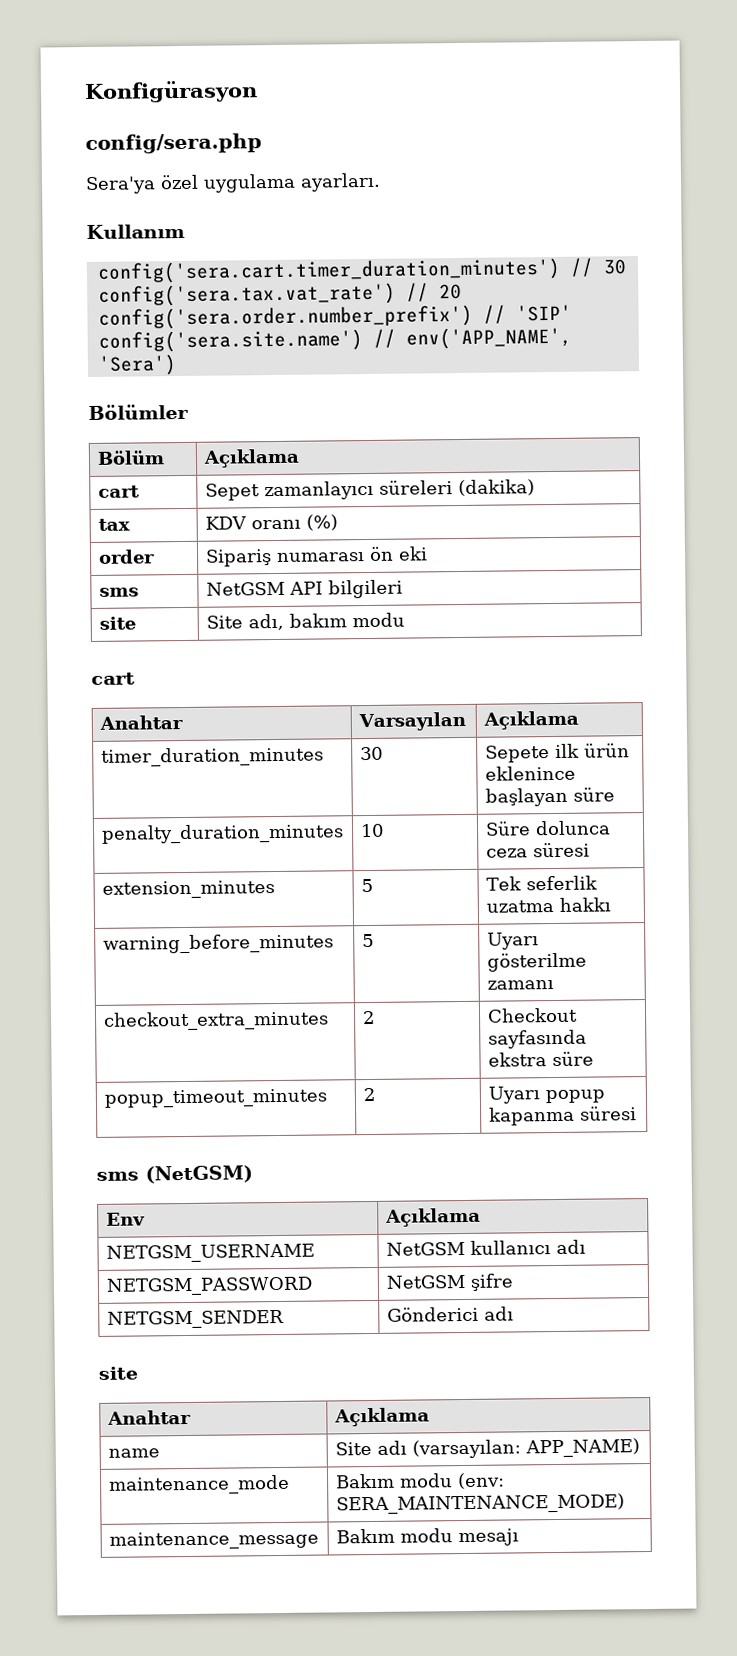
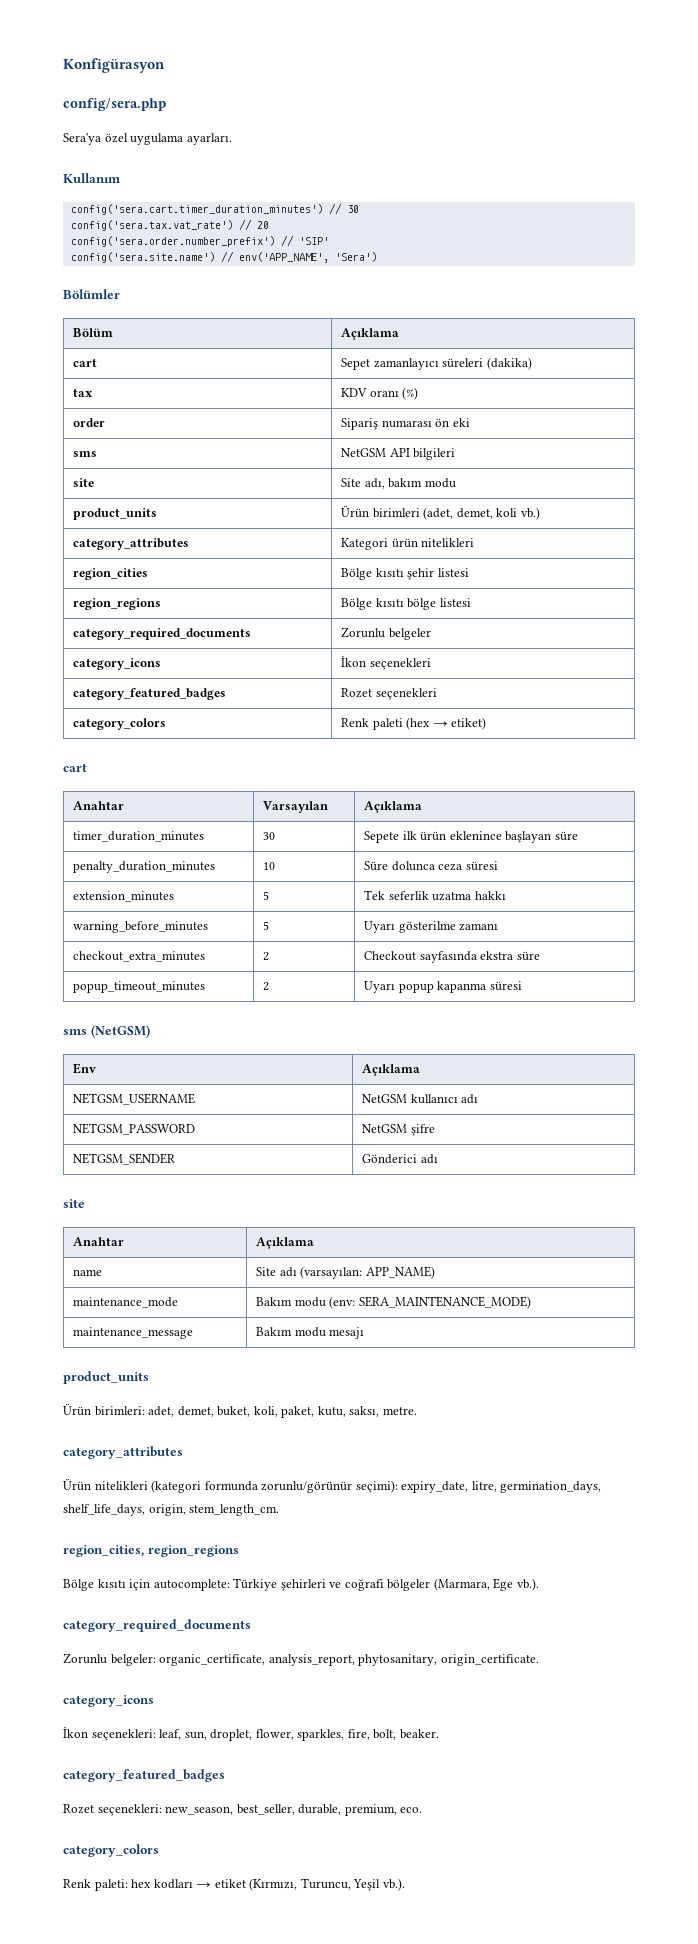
(405, 620) none -> [73,508,158,520] [341,506,540,520] [73,538,190,550] [341,538,475,550] [73,568,149,580] [341,568,469,580] [73,598,162,610] [341,598,471,610] [73,628,252,640] [341,627,431,640] [73,658,162,670] [341,656,431,670] [73,688,227,700] [341,688,437,700] [73,718,167,730] [341,717,487,730] // product_units | Ürün birimleri (adet, demet, koli vb.) // category_attributes | Kategori ürün nitelikleri // region_cities | Bölge kısıtı şehir listesi // region_regions | Bölge kısıtı bölge listesi // category_required_documents | Zorunlu belgeler // category_icons | İkon seçenekleri // category_featured_badges | Rozet seçenekleri // category_colors | Renk paleti (hex → etiket)
(519, 1537) none -> [63,1371,149,1384] [63,1404,417,1418] [63,1446,183,1459] [63,1479,602,1493] [63,1504,280,1516] [63,1545,239,1557] [63,1578,539,1591] [63,1619,251,1632] [63,1653,539,1666] [63,1695,154,1707] [63,1727,439,1741] [63,1769,225,1782] [63,1804,423,1816] [63,1844,159,1857] [63,1878,405,1891] // product_units // Ürün birimleri: adet, demet, buket, koli, paket, kutu, saksı, metre. // category_attributes // Ürün nitelikleri (kategori formunda zorunlu/görünür seçimi): expiry_date, litre, germination_days, shelf_life_days, origin, stem_length_cm. // region_cities, region_regions // Bölge kısıtı için autocomplete: Türkiye şehirleri ve coğrafi bölgeler (Marmara, Ege vb.). // category_required_documents // Zorunlu belgeler: organic_certificate, analysis_report, phytosanitary, origin_certificate. // category_icons // İkon seçenekleri: leaf, sun, droplet, flower, sparkles, fire, bolt, beaker. // category_featured_badges // Rozet seçenekleri: new_season, best_seller, durable, premium, eco. // category_colors // Renk paleti: hex kodları → etiket (Kırmızı, Turuncu, Yeşil vb.).

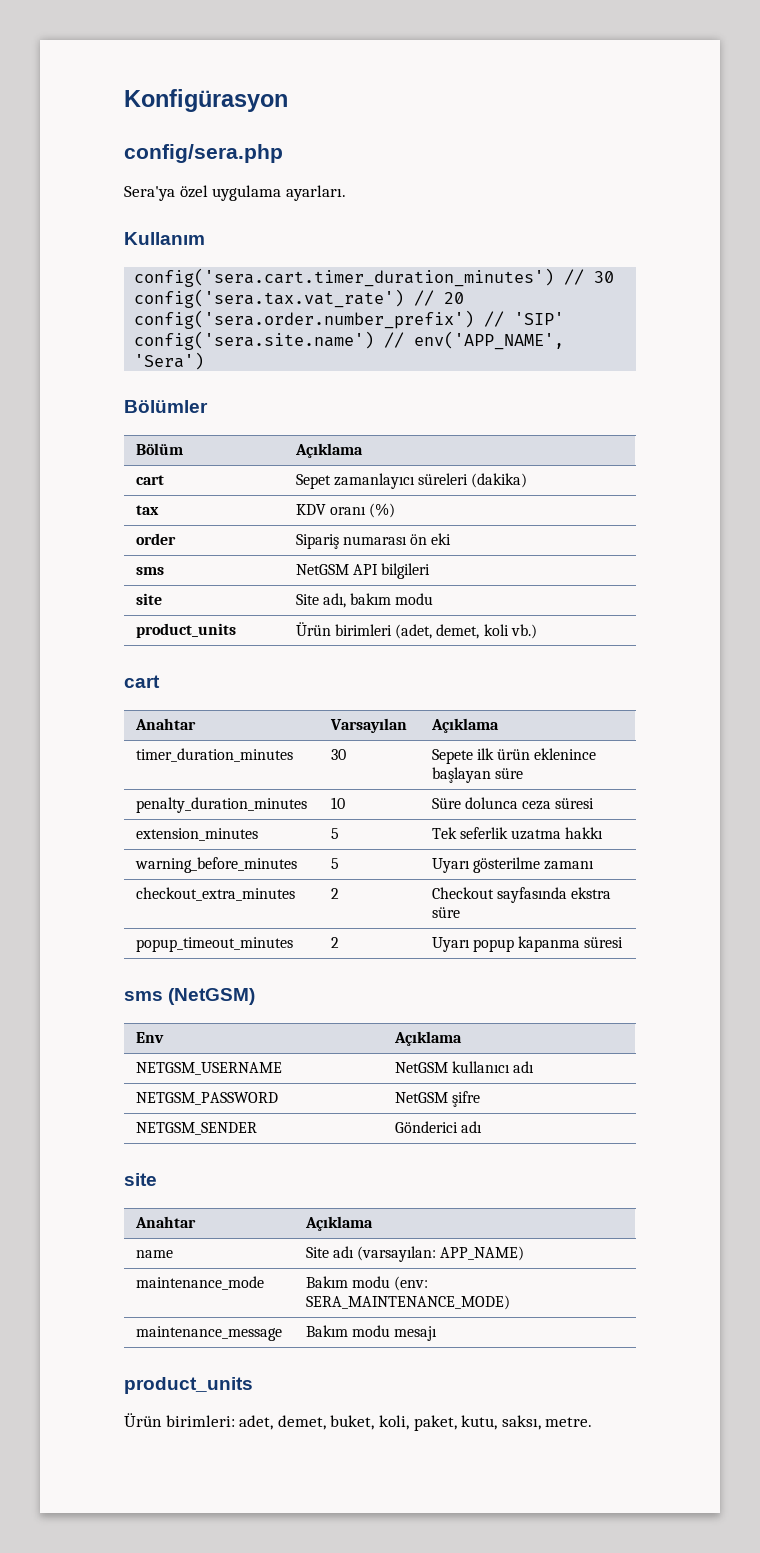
[73,538,190,550] [341,538,475,550] [73,568,149,580] [341,568,469,580] [73,598,162,610] [341,598,471,610] [73,628,252,640] [341,627,431,640] [73,658,162,670] [341,656,431,670] [73,688,227,700] [341,688,437,700] [73,718,167,730] [341,717,487,730] // category_attributes | Kategori ürün nitelikleri // region_cities | Bölge kısıtı şehir listesi // region_regions | Bölge kısıtı bölge listesi // category_required_documents | Zorunlu belgeler // category_icons | İkon seçenekleri // category_featured_badges | Rozet seçenekleri // category_colors | Renk paleti (hex → etiket) -> (537, 631) none
[63,1446,183,1459] [63,1479,602,1493] [63,1504,280,1516] [63,1545,239,1557] [63,1578,539,1591] [63,1619,251,1632] [63,1653,539,1666] [63,1695,154,1707] [63,1727,439,1741] [63,1769,225,1782] [63,1804,423,1816] [63,1844,159,1857] [63,1878,405,1891] // category_attributes // Ürün nitelikleri (kategori formunda zorunlu/görünür seçimi): expiry_date, litre, germination_days, shelf_life_days, origin, stem_length_cm. // region_cities, region_regions // Bölge kısıtı için autocomplete: Türkiye şehirleri ve coğrafi bölgeler (Marmara, Ege vb.). // category_required_documents // Zorunlu belgeler: organic_certificate, analysis_report, phytosanitary, origin_certificate. // category_icons // İkon seçenekleri: leaf, sun, droplet, flower, sparkles, fire, bolt, beaker. // category_featured_badges // Rozet seçenekleri: new_season, best_seller, durable, premium, eco. // category_colors // Renk paleti: hex kodları → etiket (Kırmızı, Turuncu, Yeşil vb.). -> (593, 1422) none

